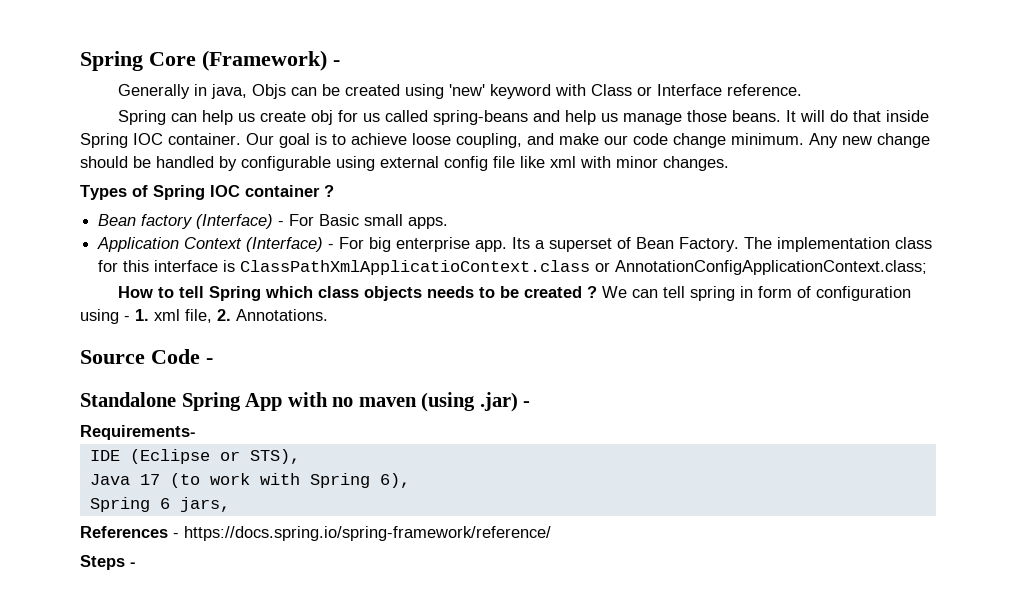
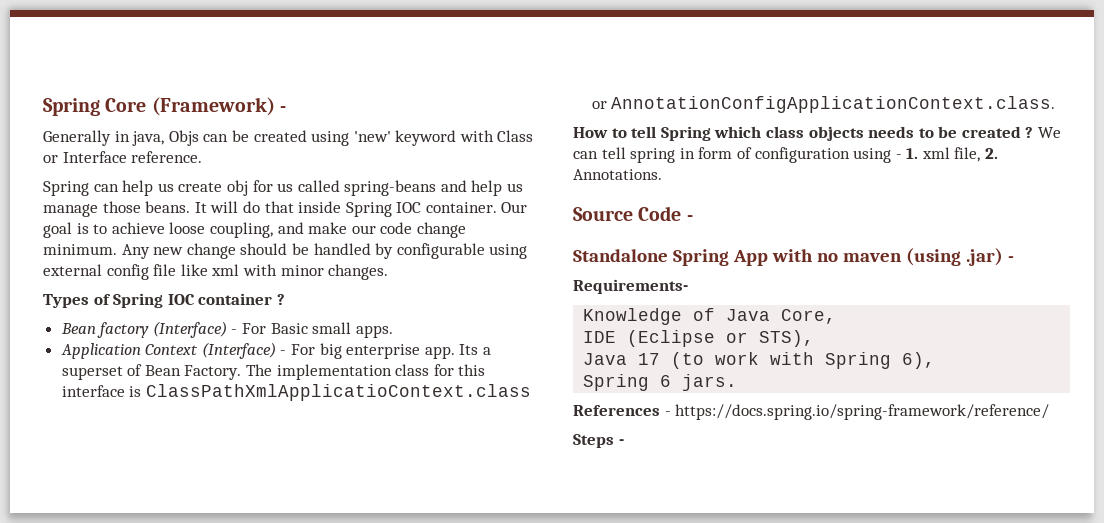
[615,260,928,275] AnnotationConfigApplicationContext.class; -> [611,96,1056,113] AnnotationConfigApplicationContext.class.
(196, 432) none -> [583,308,837,325] // Knowledge of Java Core,
[179,497,230,512] jars, -> [682,374,738,391] jars.

